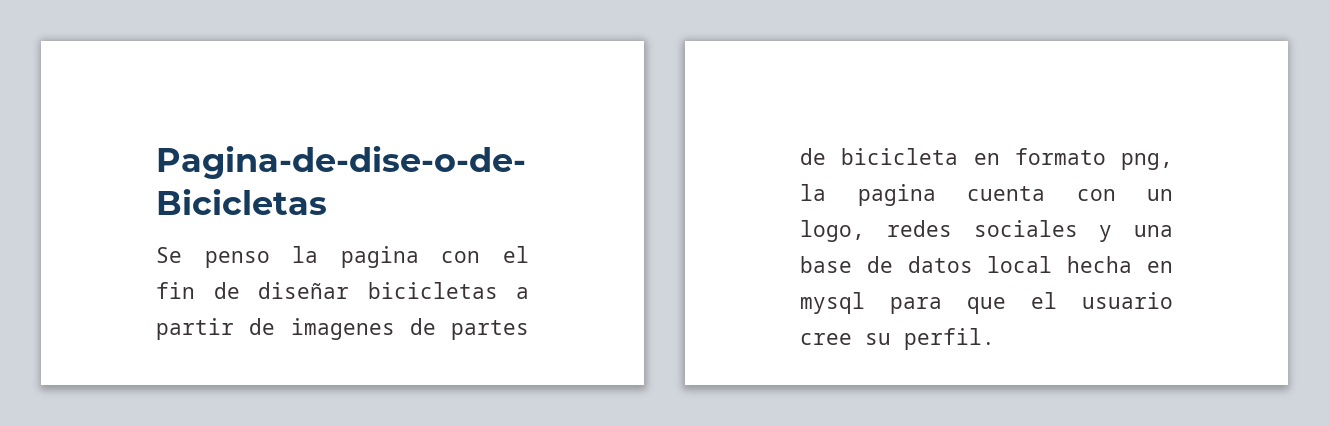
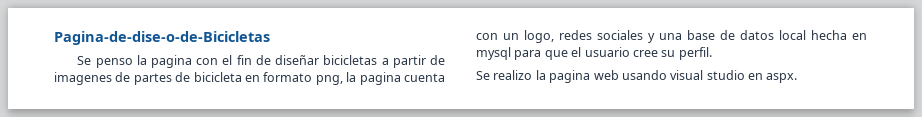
(995, 339) none -> [476,70,798,83] // Se realizo la pagina web usando visual studio en aspx.

